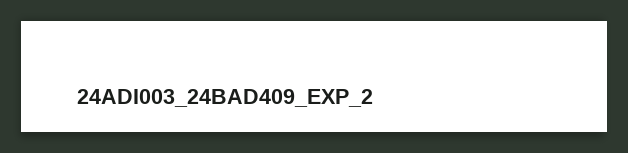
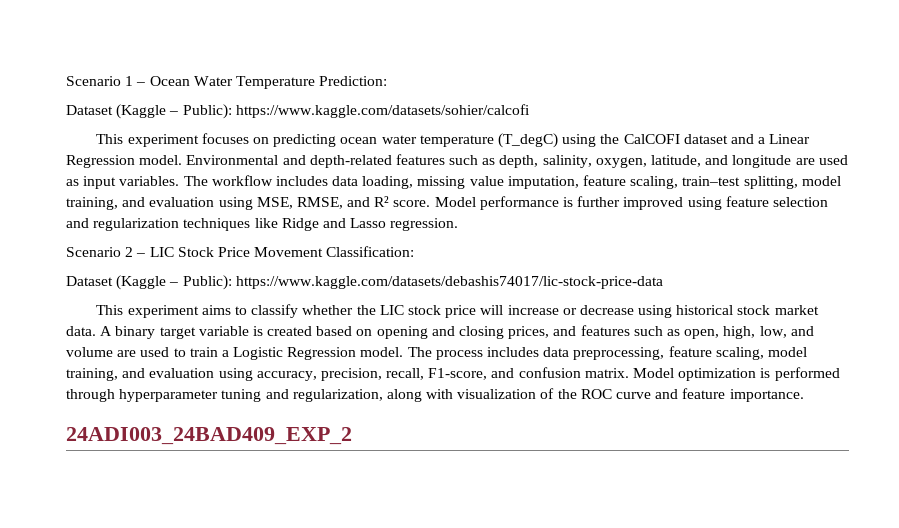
(77, 98) none -> [66,76,388,89] [66,104,530,119] [96,133,811,148] [66,154,848,168] [66,175,841,189] [66,196,828,210] [66,218,459,231] [66,246,415,257] [66,275,663,290] [96,304,819,318] [66,325,814,339] [66,346,807,360] [66,367,840,381] [66,388,804,402] Scenario 1 – Ocean Water Temperature Prediction: // Dataset (Kaggle – Public): https://www.kaggle.com/datasets/sohier/calcofi // This experiment focuses on predicting ocean water temperature (T_degC) using the CalCOFI dataset and a Linear Regression model. Environmental and depth-related features such as depth, salinity, oxygen, latitude, and longitude are used as input variables. The workflow includes data loading, missing value imputation, feature scaling, train–test splitting, model training, and evaluation using MSE, RMSE, and R² score. Model performance is further improved using feature selection and regularization techniques like Ridge and Lasso regression. // Scenario 2 – LIC Stock Price Movement Classification: // Dataset (Kaggle – Public): https://www.kaggle.com/datasets/debashis74017/lic-stock-price-data // This experiment aims to classify whether the LIC stock price will increase or decrease using historical stock market data. A binary target variable is created based on opening and closing prices, and features such as open, high, low, and volume are used to train a Logistic Regression model. The process includes data preprocessing, feature scaling, model training, and evaluation using accuracy, precision, recall, F1-score, and confusion matrix. Model optimization is performed through hyperparameter tuning and regularization, along with visualization of the ROC curve and feature importance. //

